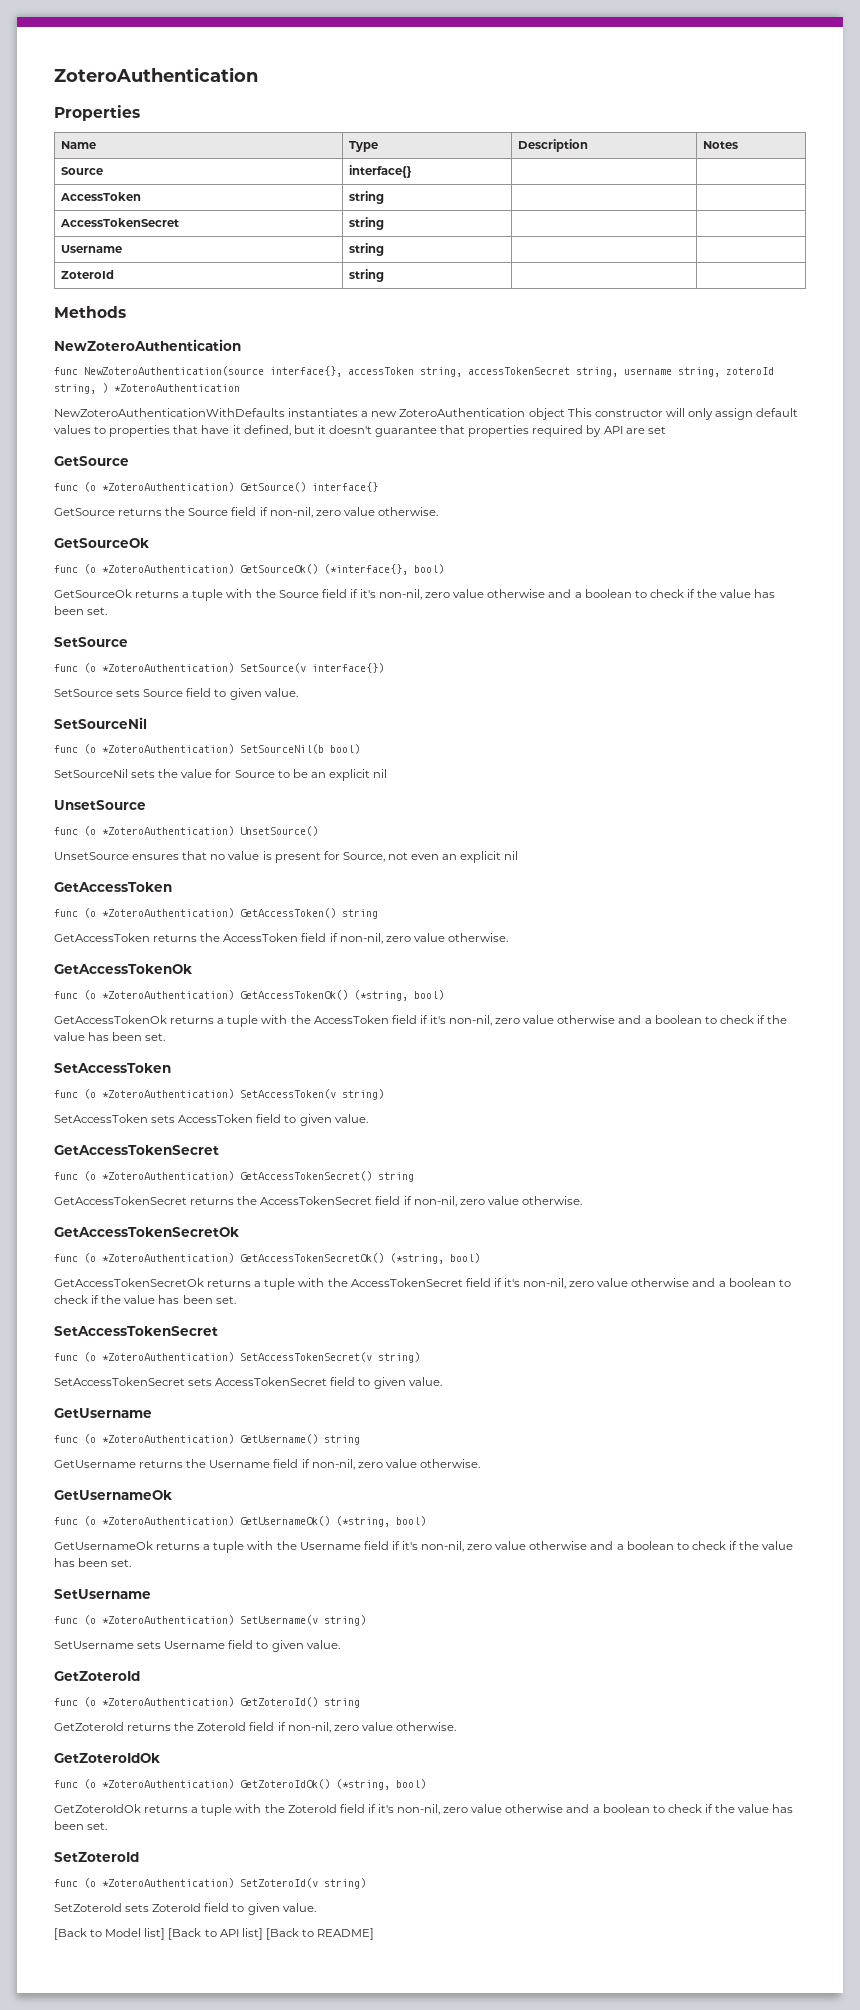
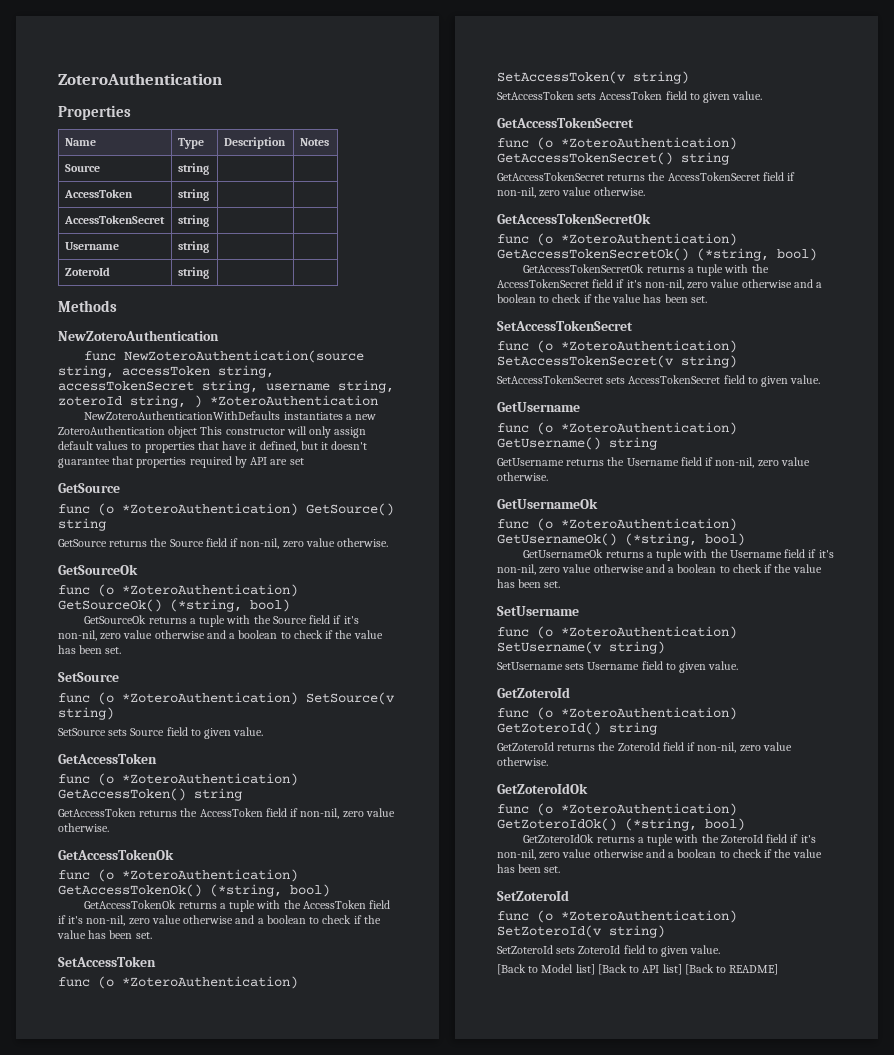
[349,165,413,178] interface{} -> [177,163,209,175] string
[270,366,342,377] interface{}, -> [58,365,114,378] string,
[312,482,378,492] interface{} -> [58,518,106,531] string
[324,564,408,575] (*interface{}, -> [170,599,242,612] (*string,
[312,663,384,673] interface{}) -> [58,707,114,720] string)
[54,717,147,729] [54,744,360,754] [54,769,388,781] [54,800,146,810] [54,826,318,836] [54,851,519,863] // SetSourceNil // func (o *ZoteroAuthentication) SetSourceNil(b bool) // SetSourceNil sets the value for Source to be an explicit nil // UnsetSource // func (o *ZoteroAuthentication) UnsetSource() // UnsetSource ensures that no value is present for Source, not even an explicit nil -> (264, 731) none

